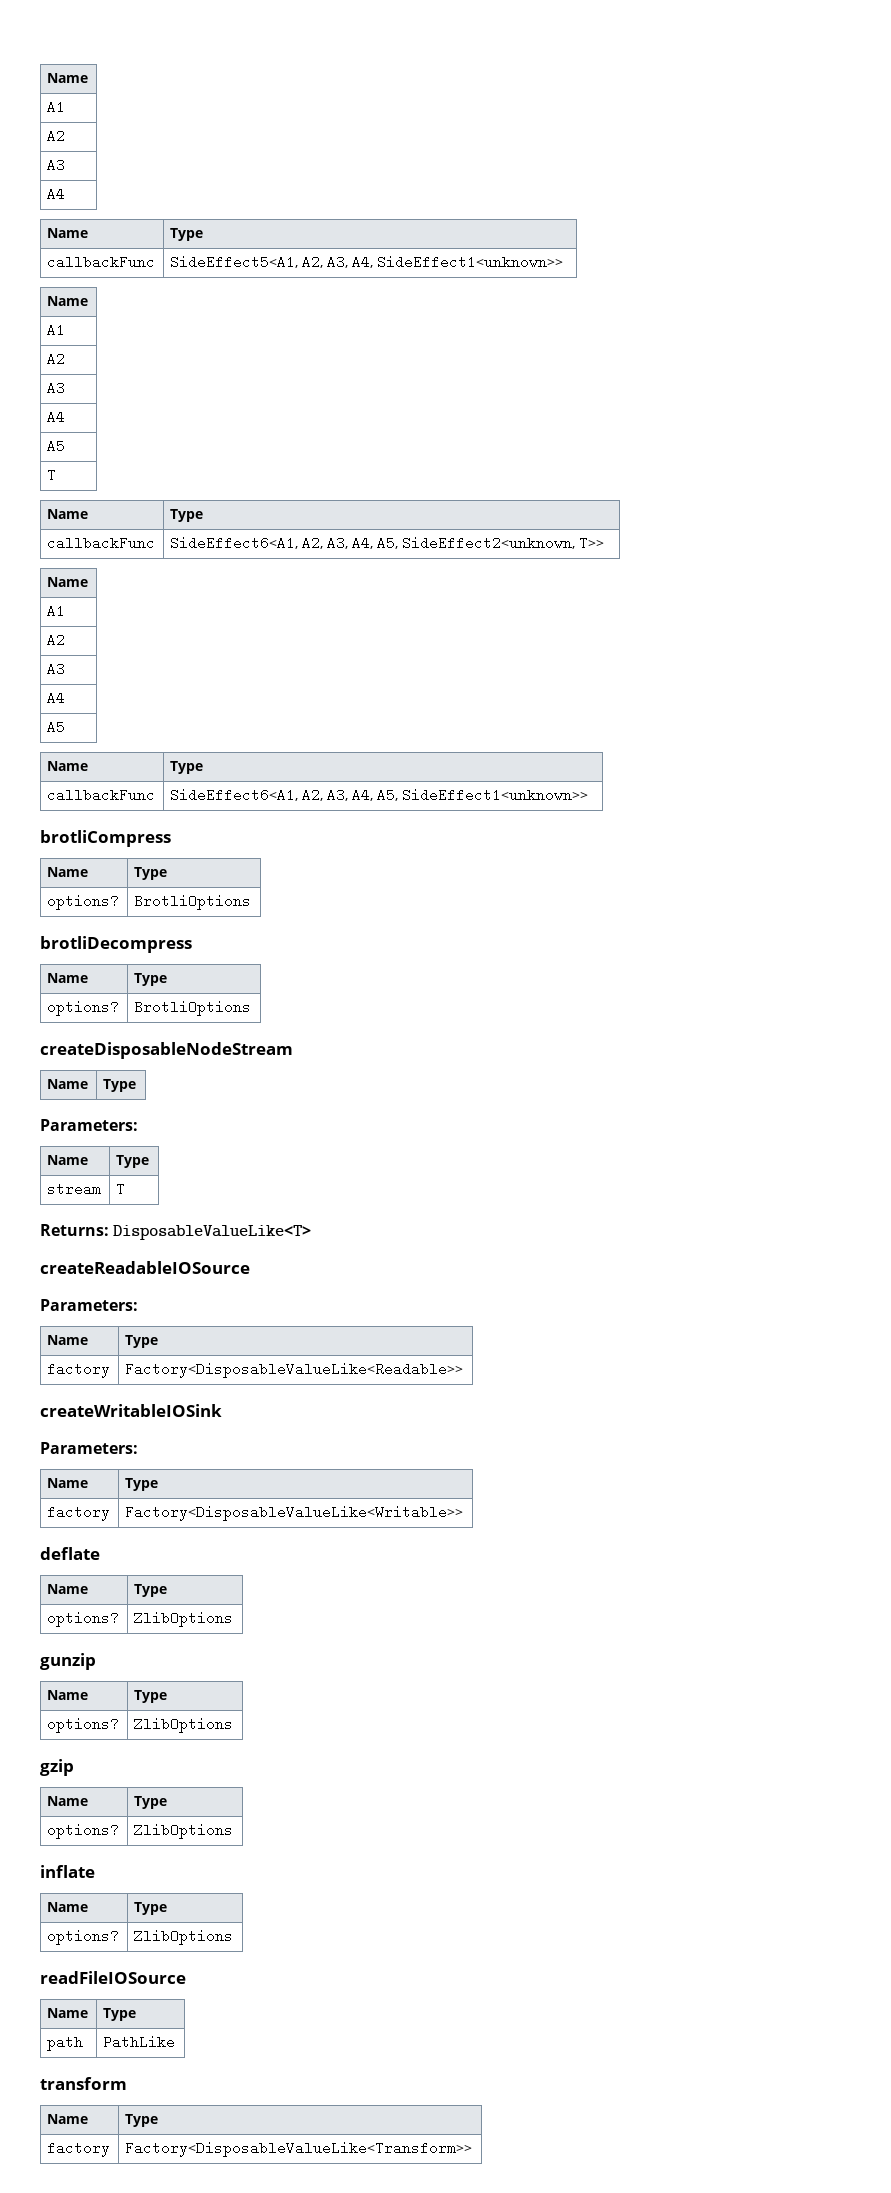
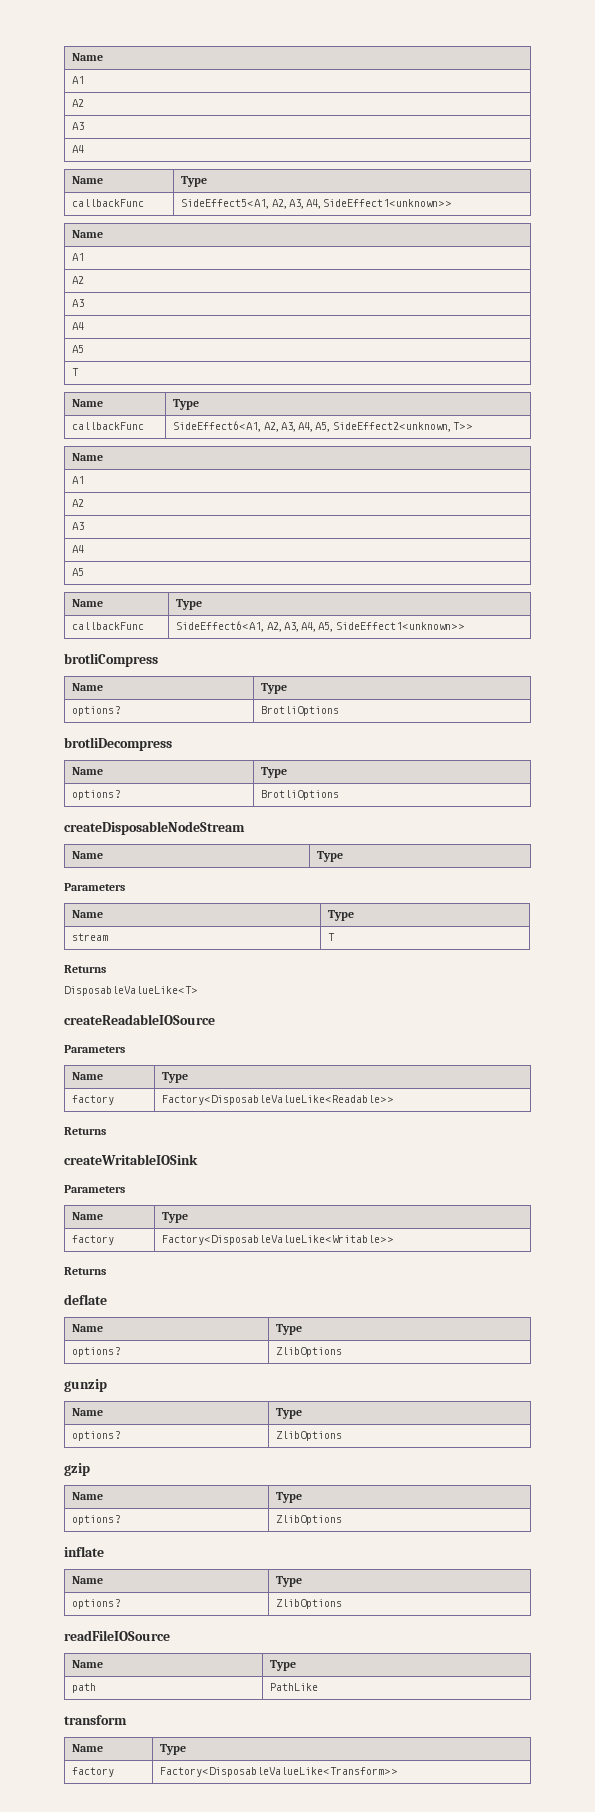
[40,1119,138,1131] Parameters: -> [64,883,125,891] Parameters
[40,1224,109,1236] Returns: -> [64,965,106,973] Returns //
[40,1299,138,1311] Parameters: -> [64,1045,125,1053] Parameters
(464, 1370) none -> [64,1127,106,1135] // Returns
[40,1442,138,1454] Parameters: -> [64,1185,125,1193] Parameters
(464, 1513) none -> [64,1267,106,1275] // Returns

